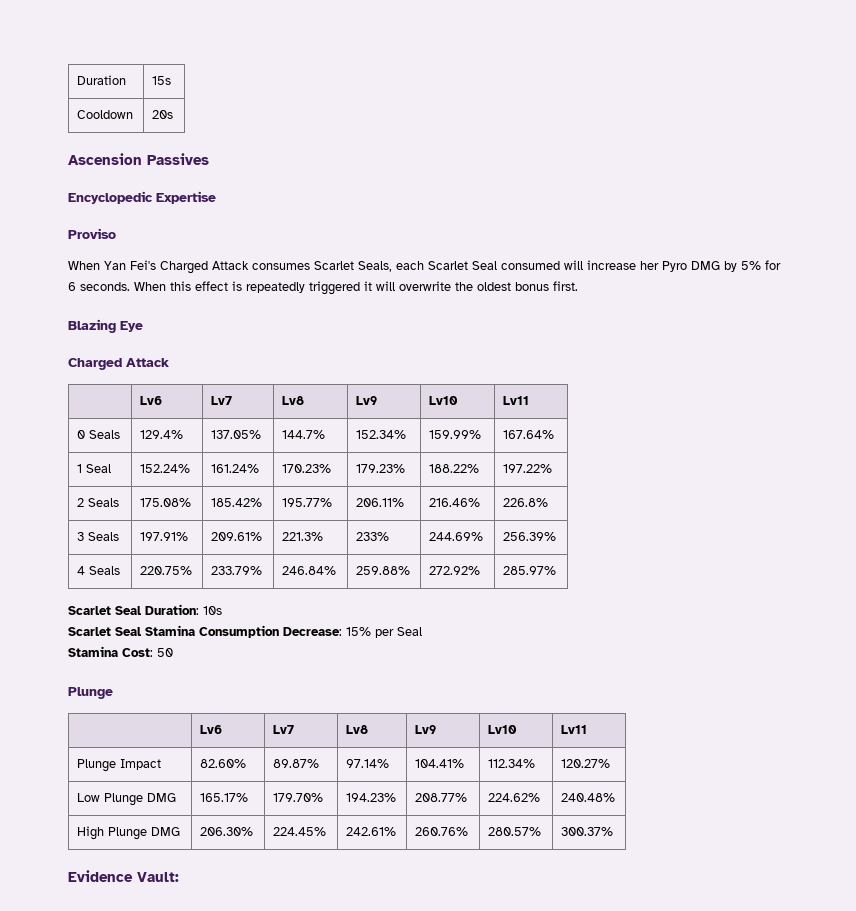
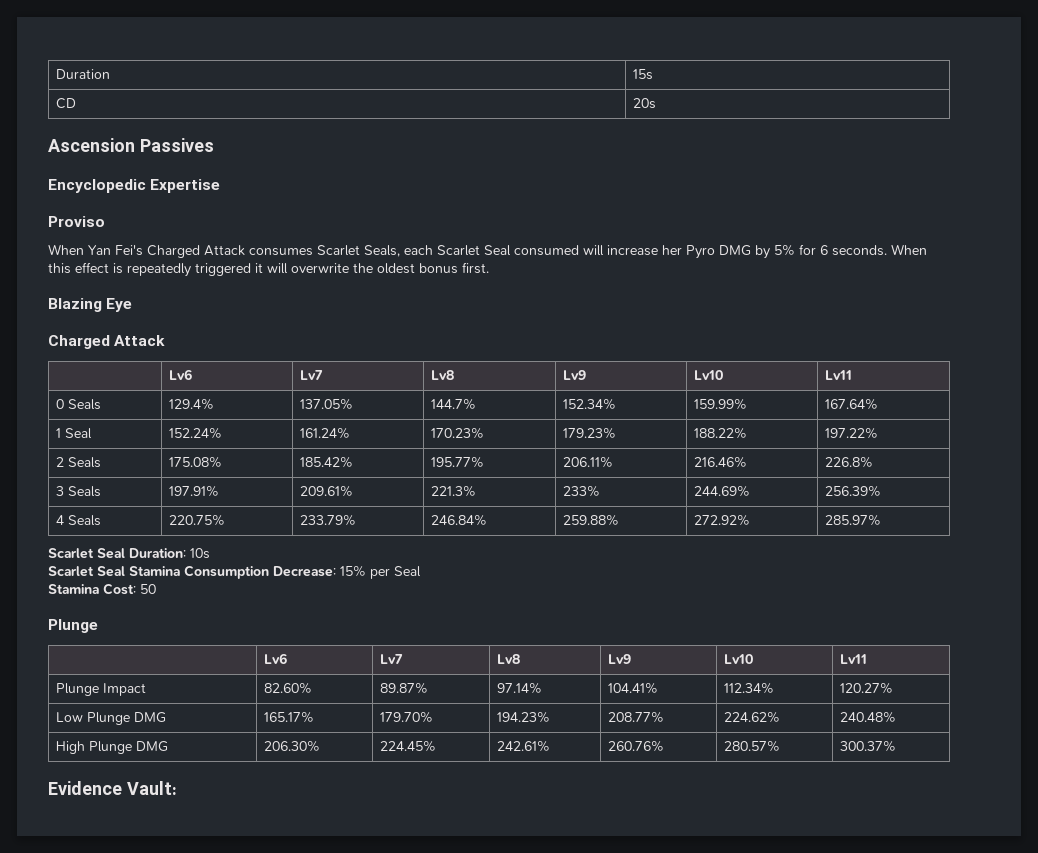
[77,110,134,119] Cooldown -> [55,98,76,109] CD

